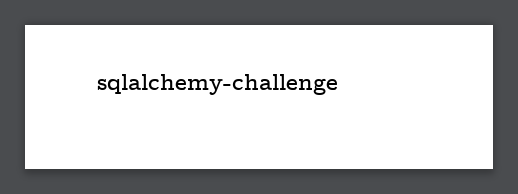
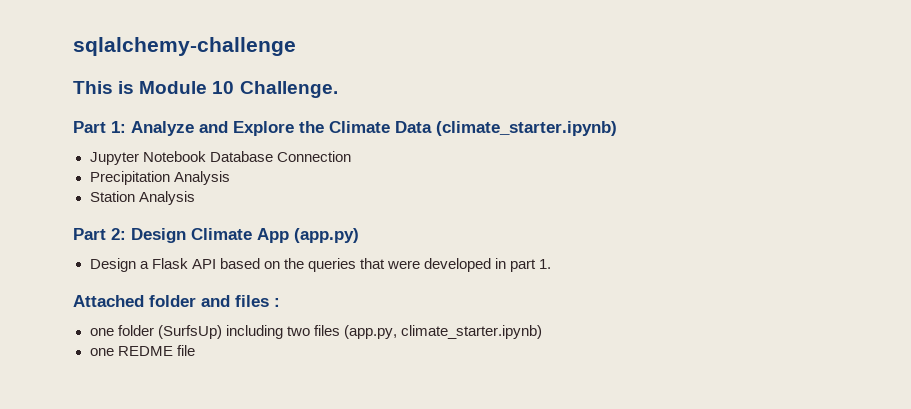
(338, 84) none -> [73,81,338,98] [73,121,617,136] [89,151,351,165] [89,171,230,185] [89,191,195,205] [73,228,359,243] [89,258,552,272] [73,295,280,307] [89,325,542,339] [89,345,195,356] // This is Module 10 Challenge. // Part 1: Analyze and Explore the Climate Data (climate_starter.ipynb) // Jupyter Notebook Database Connection // Precipitation Analysis // Station Analysis // Part 2: Design Climate App (app.py) // Design a Flask API based on the queries that were developed in part 1. // Attached folder and files : // one folder (SurfsUp) including two files (app.py, climate_starter.ipynb) // one REDME file

